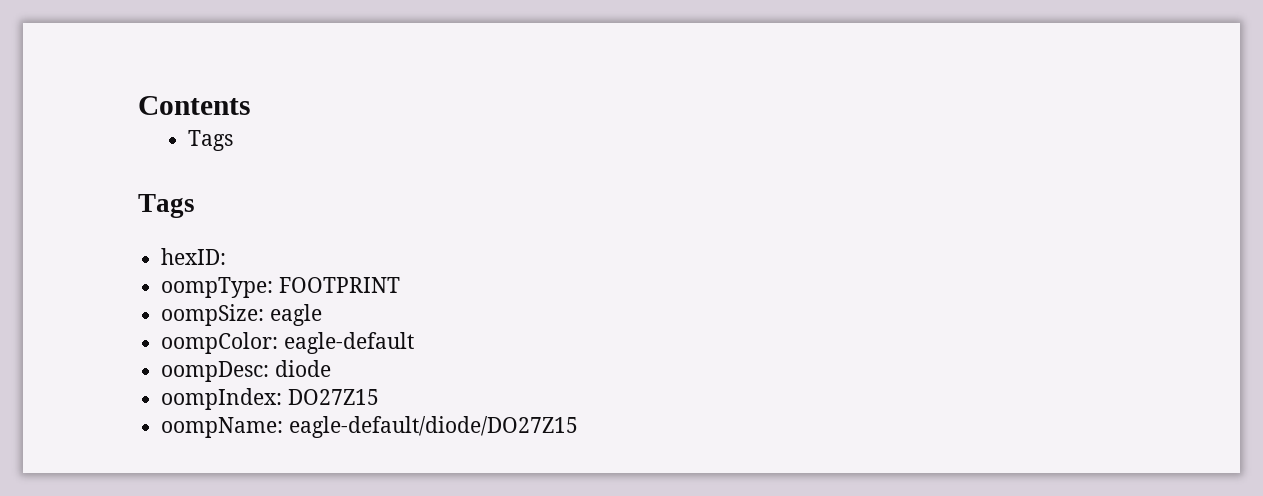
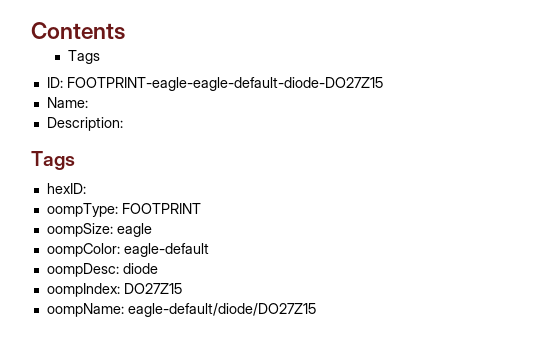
(234, 140) none -> [46,77,383,91] [46,97,88,108] [46,117,123,131] // ID: FOOTPRINT-eagle-eagle-default-diode-DO27Z15 // Name: // Description:

